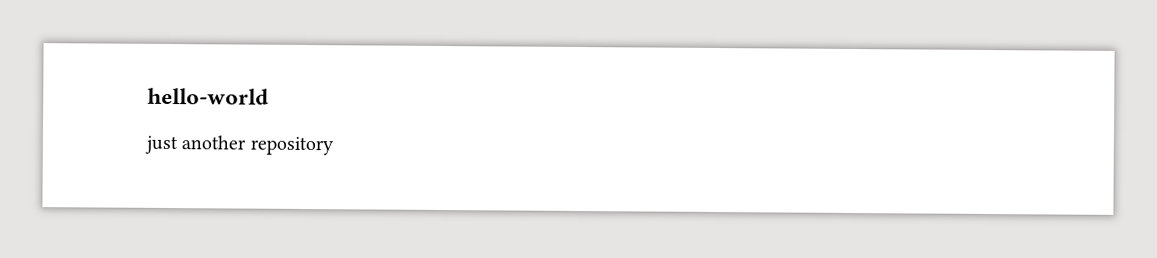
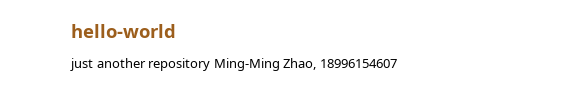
(334, 146) none -> [213,58,397,71] Ming-Ming Zhao, 18996154607

